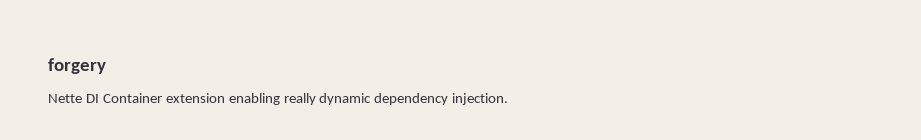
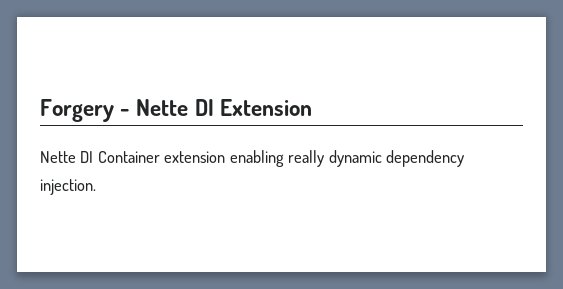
[48,58,106,74] forgery -> [40,99,312,122] Forgery - Nette DI Extension

